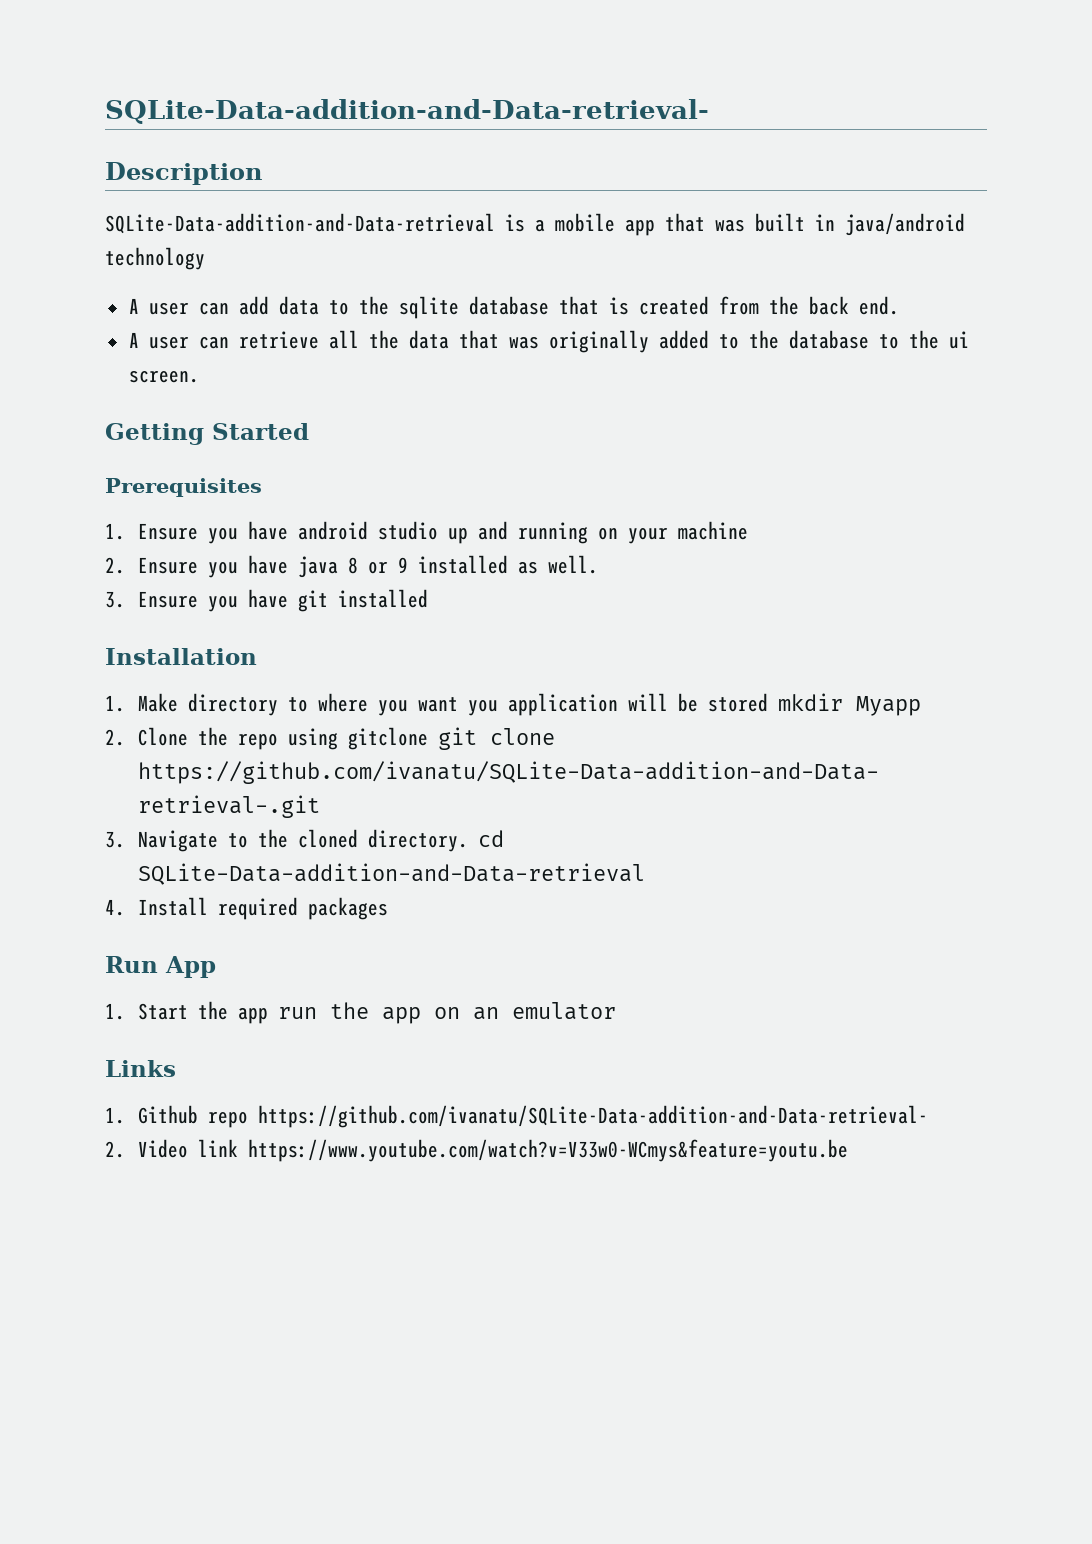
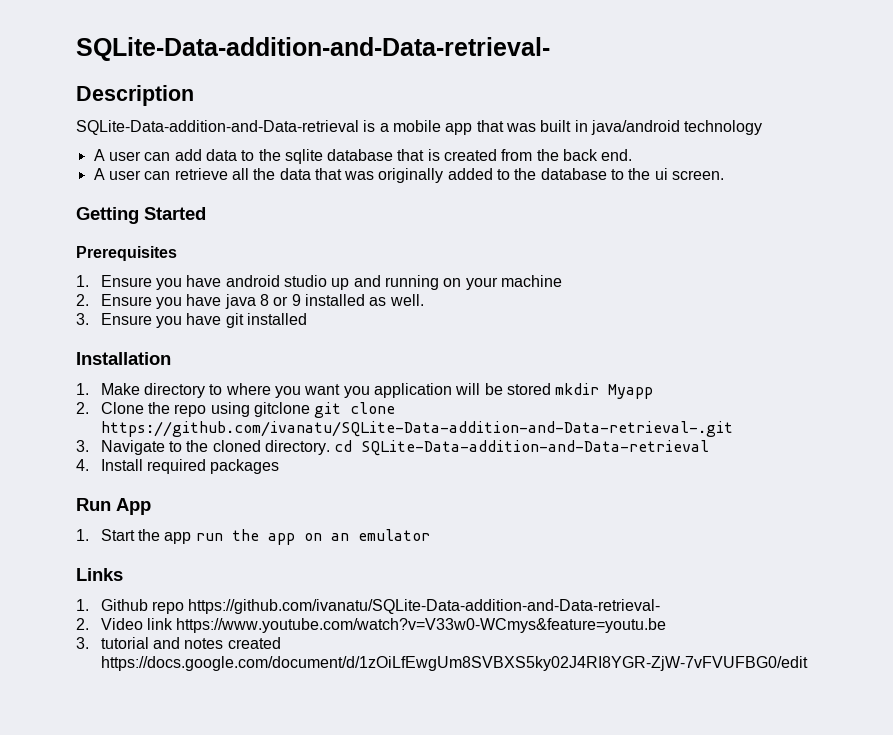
(849, 1150) none -> [76,637,281,649] [100,656,808,671] // 3. tutorial and notes created https://docs.google.com/document/d/1zOiLfEwgUm8SVBXS5ky02J4RI8YGR-ZjW-7vFVUFBG0/edit

